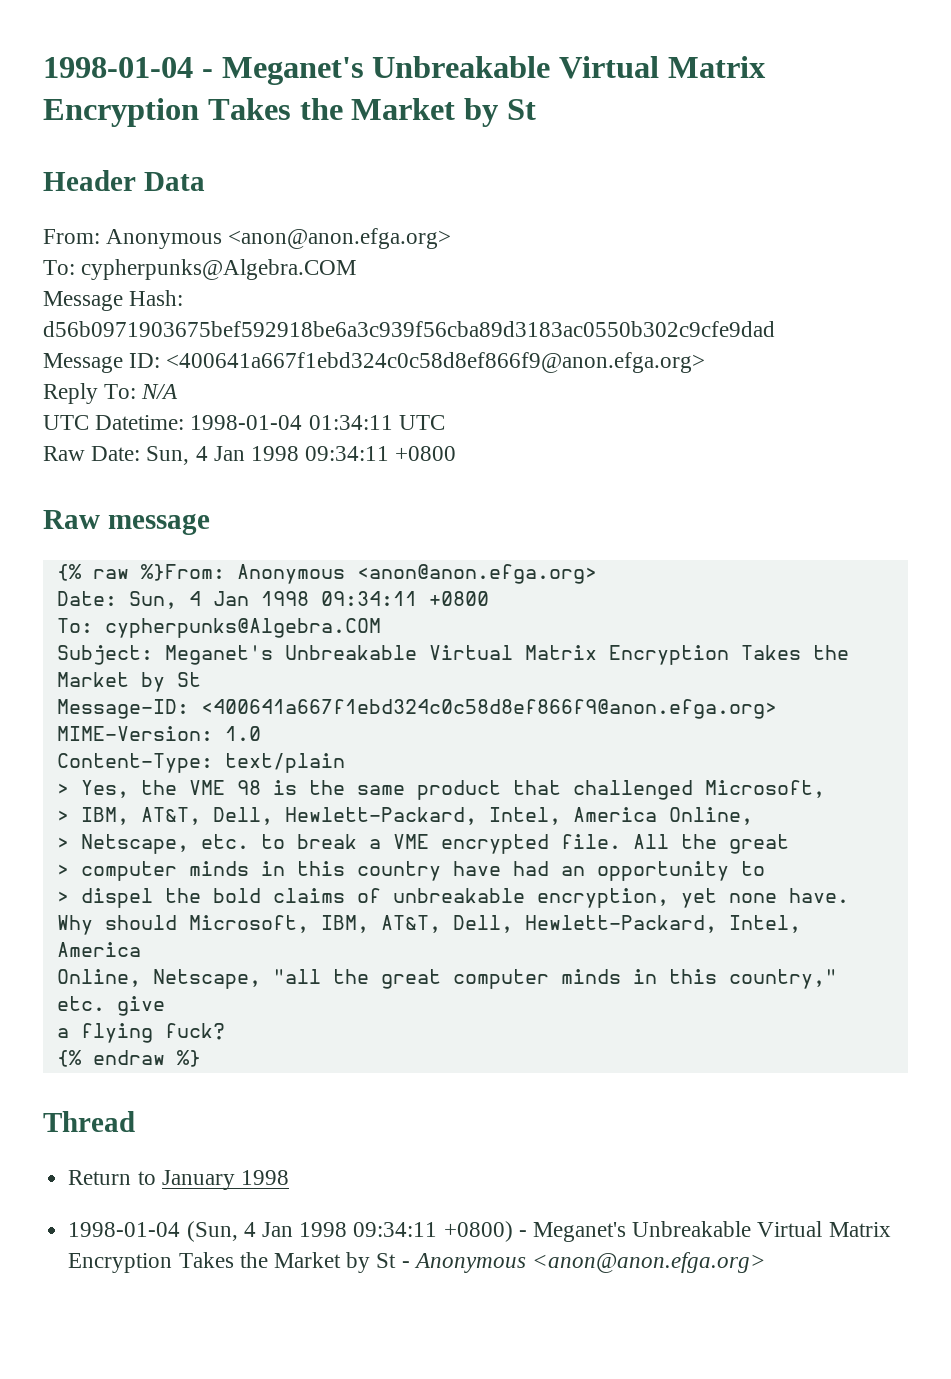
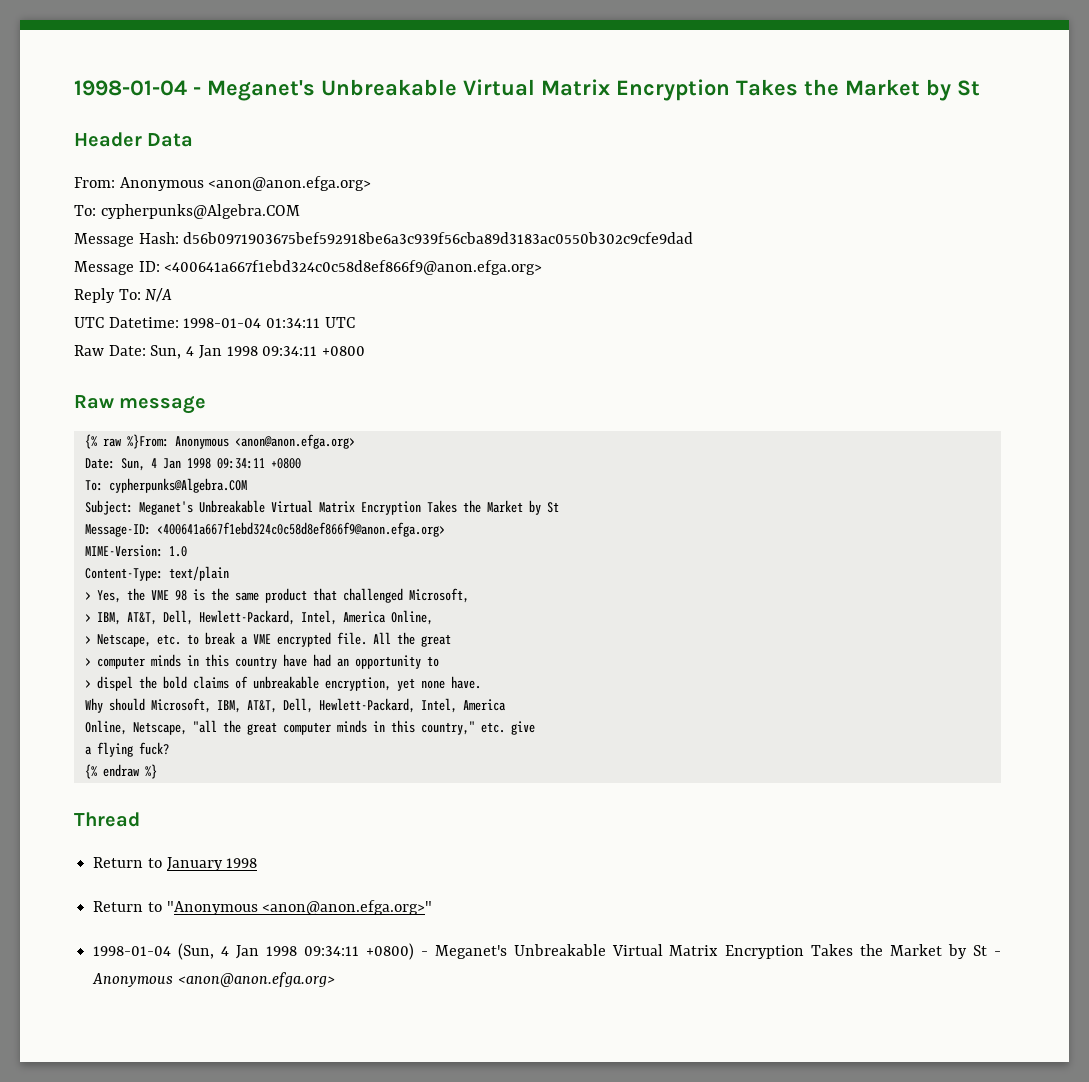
(289, 1177) none -> [93,900,433,915] // Return to "Anonymous <anon@anon.efga.org>"

